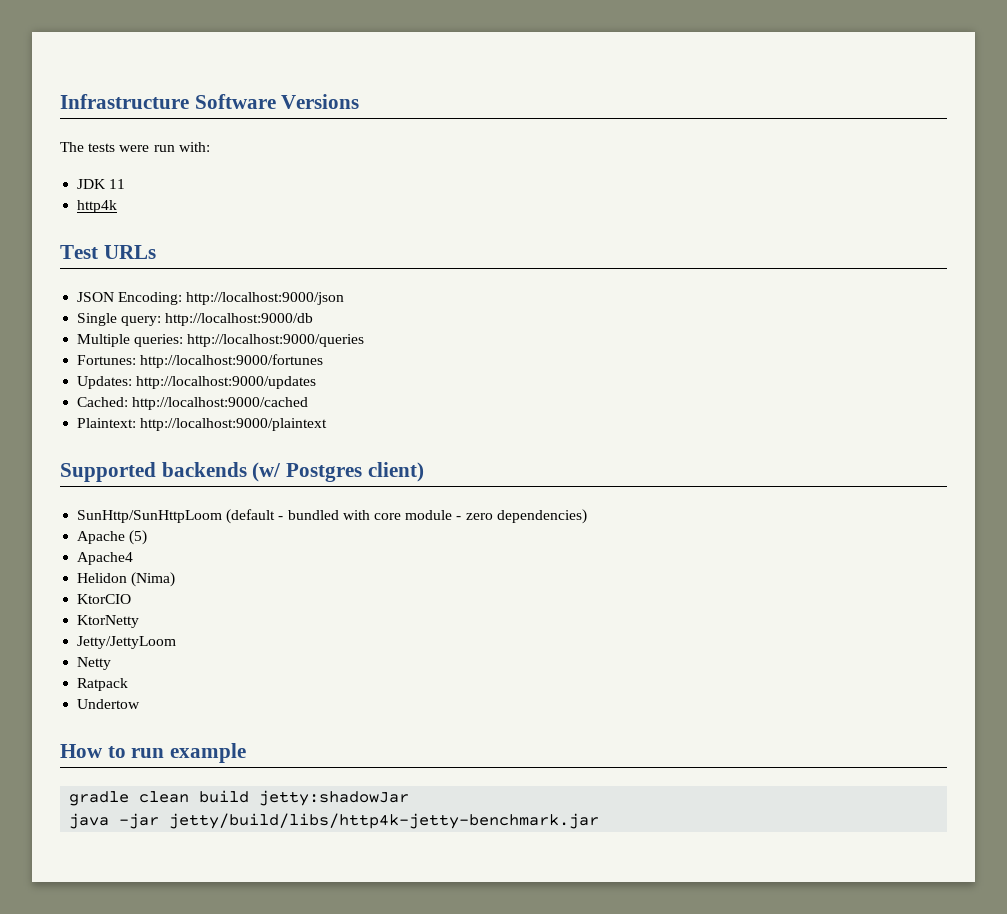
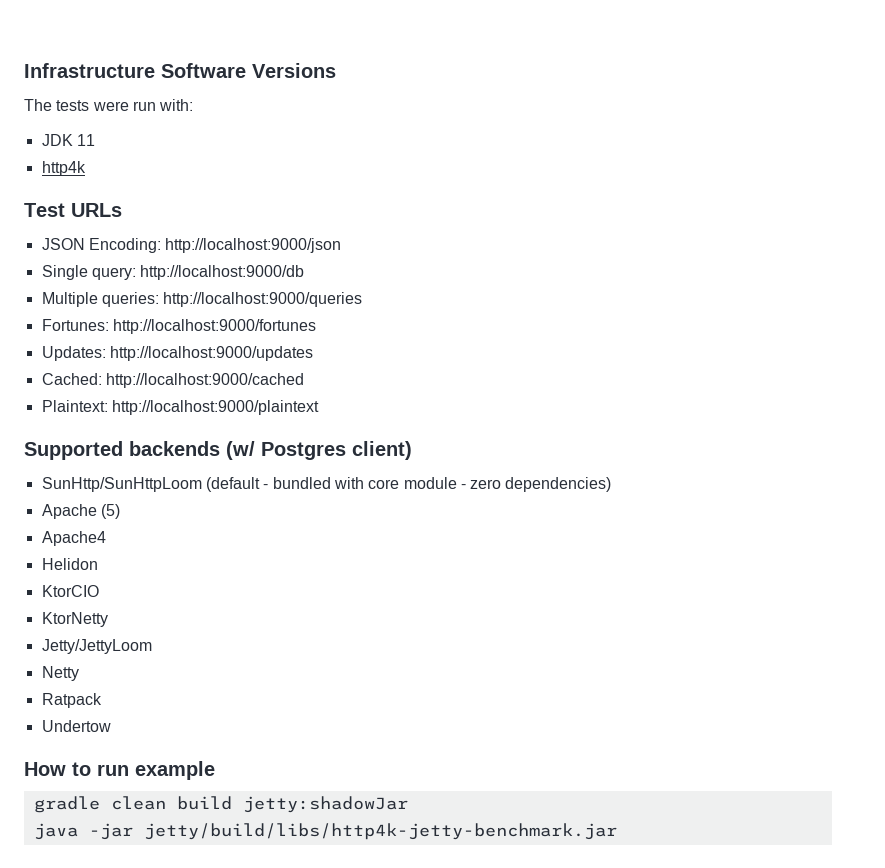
[131,572,176,587] (Nima) -> (98, 564) none

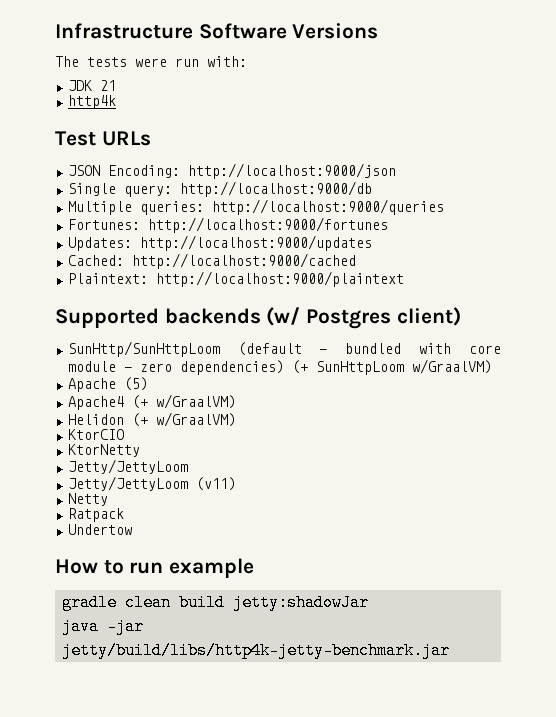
[76,134,95,146] 11 -> [99,80,116,91] 21
(612, 484) none -> [291,359,492,375] (+ SunHttpLoom w/GraalVM)
(106, 538) none -> [131,394,236,409] (+ w/GraalVM)
(98, 564) none -> [131,412,236,427] (+ w/GraalVM)
(152, 646) none -> [67,476,236,491] // Jetty/JettyLoom (v11)

